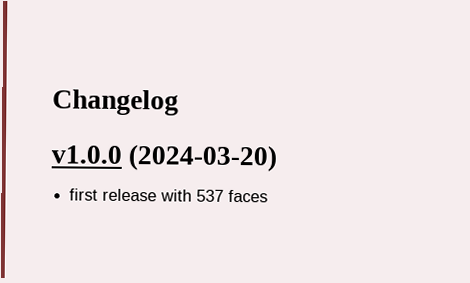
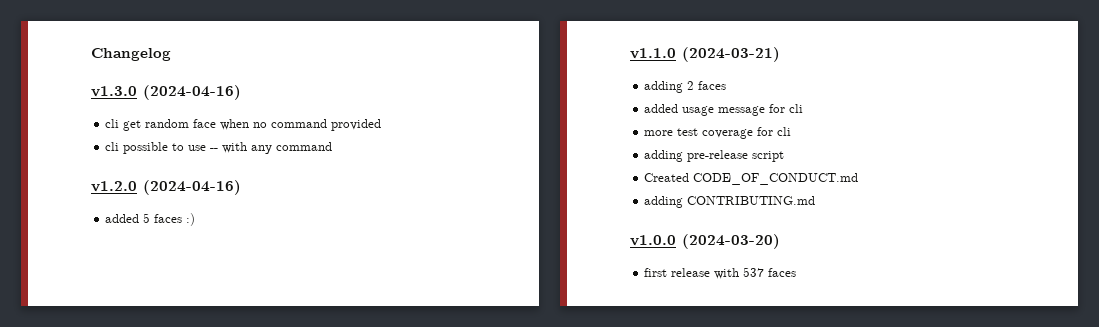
(179, 102) none -> [91,85,241,100] [105,119,382,131] [105,142,333,154] [91,180,241,195] [105,213,196,226] [630,47,780,62] [644,81,727,93] [644,104,804,116] [644,127,792,139] [644,150,785,162] [644,173,859,185] [644,196,816,208] // v1.3.0 (2024-04-16) // cli get random face when no command provided // cli possible to use -- with any command // v1.2.0 (2024-04-16) // added 5 faces :) // v1.1.0 (2024-03-21) // adding 2 faces // added usage message for cli // more test coverage for cli // adding pre-release script // Created CODE_OF_CONDUCT.md // adding CONTRIBUTING.md

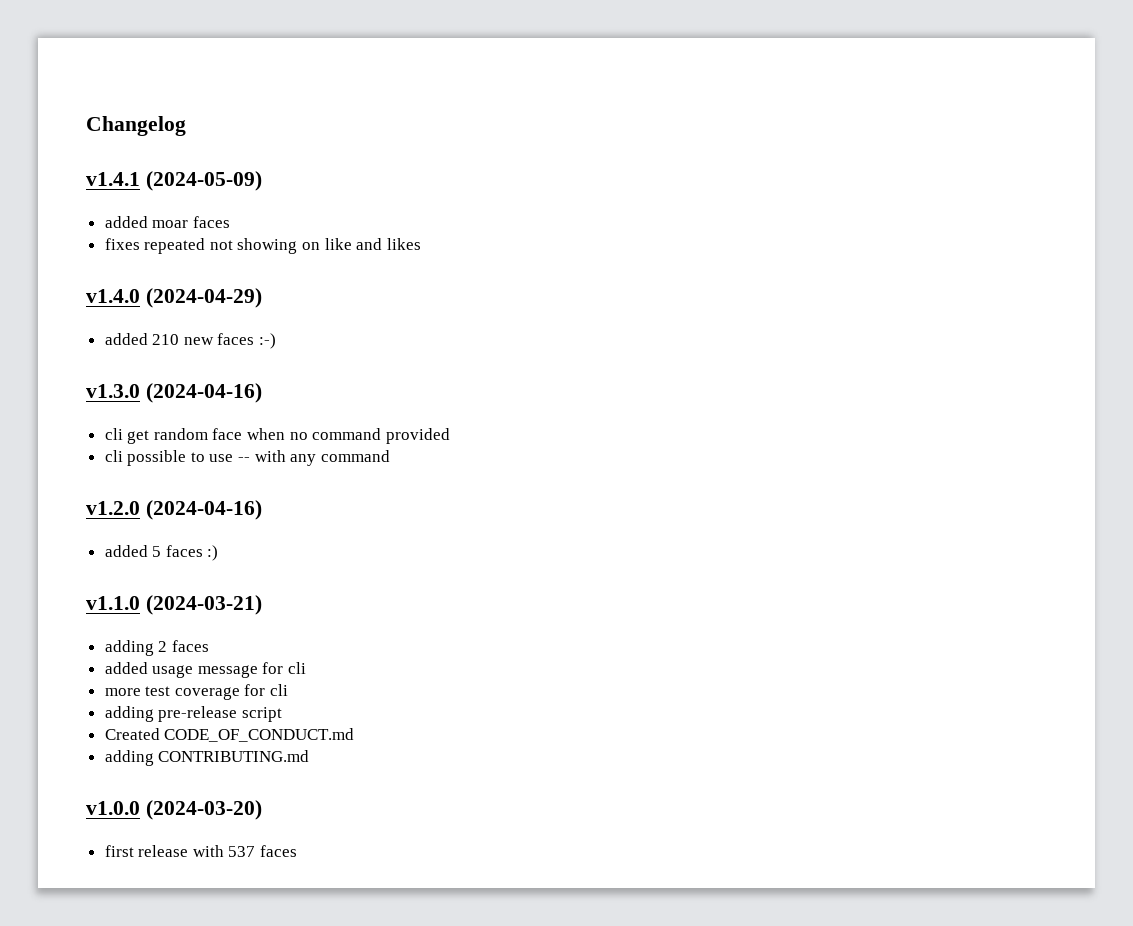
(171, 54) none -> [86,171,262,191] [104,216,230,228] [104,238,421,254] [86,288,262,308] [104,333,277,349] // v1.4.1 (2024-05-09) // added moar faces // fixes repeated not showing on like and likes // v1.4.0 (2024-04-29) // added 210 new faces :-)

